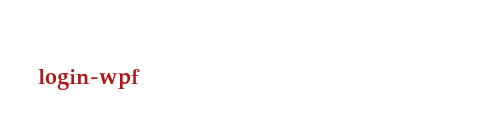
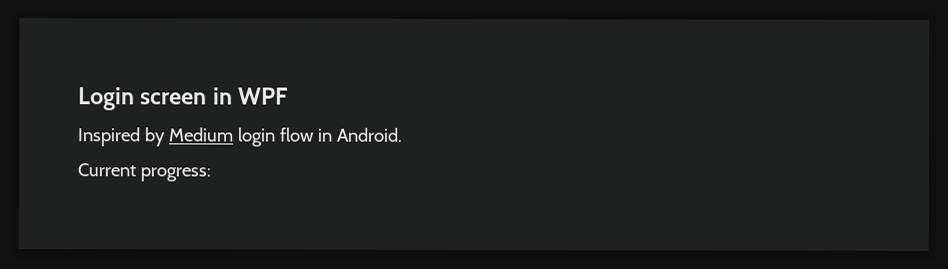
[38,69,140,90] login-wpf -> [78,87,289,111] [77,127,403,147] [77,163,211,182] Login screen in WPF // Inspired by Medium login flow in Android. // Current progress:

